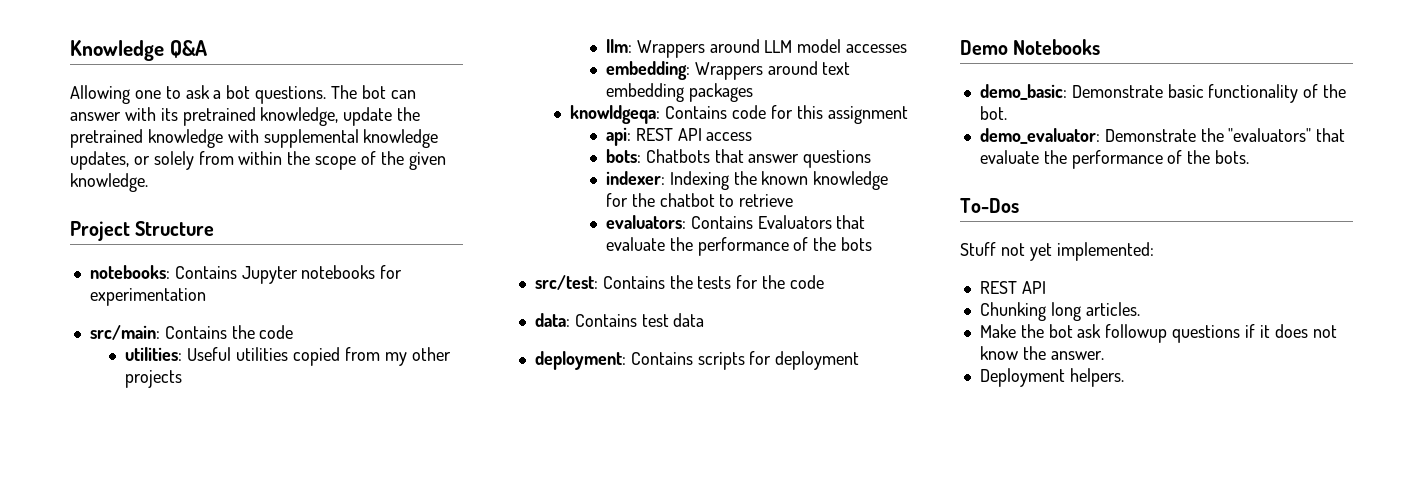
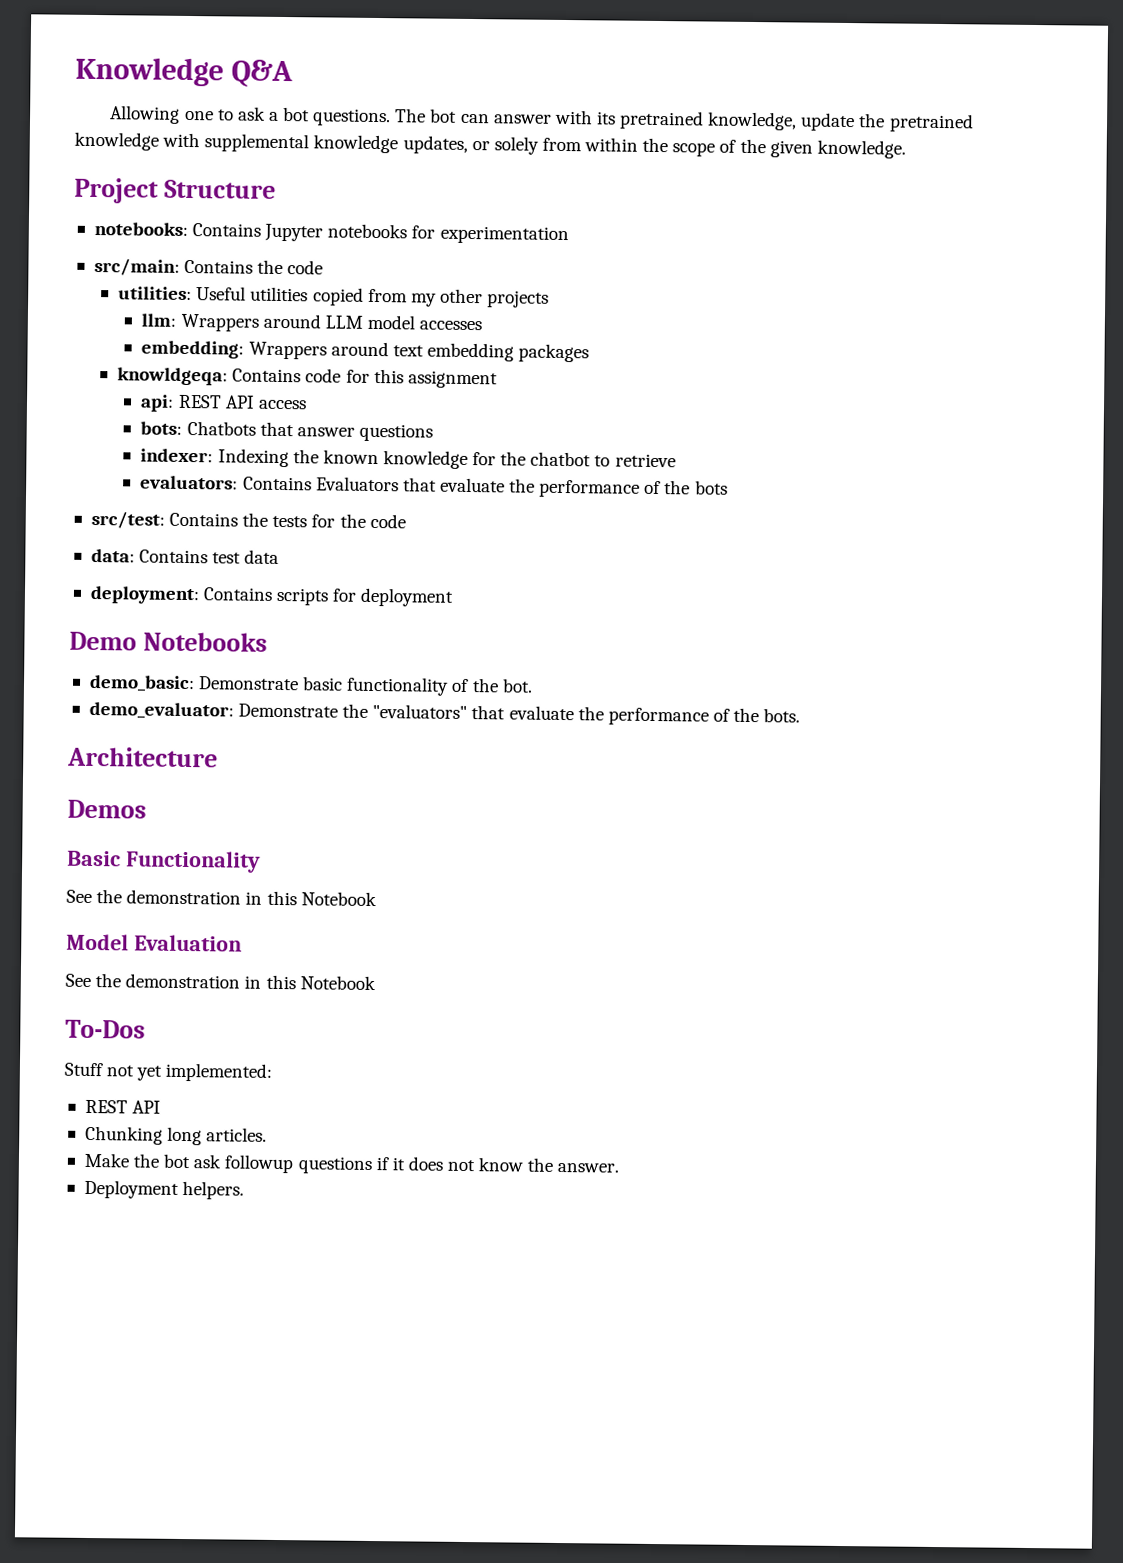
(1250, 157) none -> [67,746,218,768] [67,799,147,819] [67,850,261,873] [66,889,377,907] [66,933,242,952] [65,973,376,991] // Architecture // Demos // Basic Functionality // See the demonstration in this Notebook // Model Evaluation // See the demonstration in this Notebook

